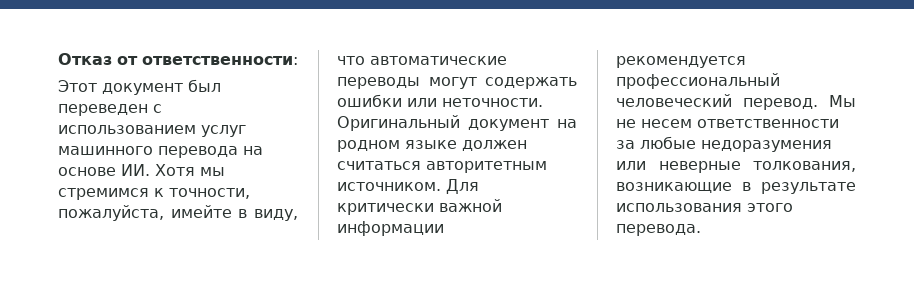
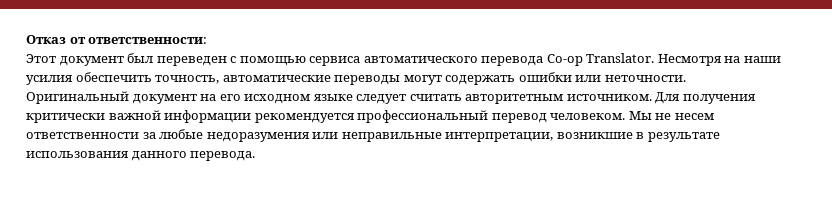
[58,125,246,137] [58,146,263,158] [58,164,225,176] [58,188,250,200] [58,205,298,221] [337,56,365,65] использованием услуг машинного перевода на основе ИИ. Хотя мы стремимся к точности, пожалуйста, имейте в виду, что -> [239,53,781,66] [26,72,220,85] помощью сервиса автоматического перевода Co-op Translator. Несмотря на наши усилия обеспечить точность,
[337,140,527,152] [337,161,421,170] родном языке должен считаться -> [219,94,462,104] его исходном языке следует считать
(479, 186) none -> [682,94,756,104] получения
[616,94,818,110] человеческий перевод. -> [491,113,626,123] перевод человеком.
[658,161,856,173] [616,182,732,193] неверные толкования, возникающие -> [341,132,633,142] неправильные интерпретации, возникшие
[747,203,793,212] этого -> [131,151,187,161] данного

